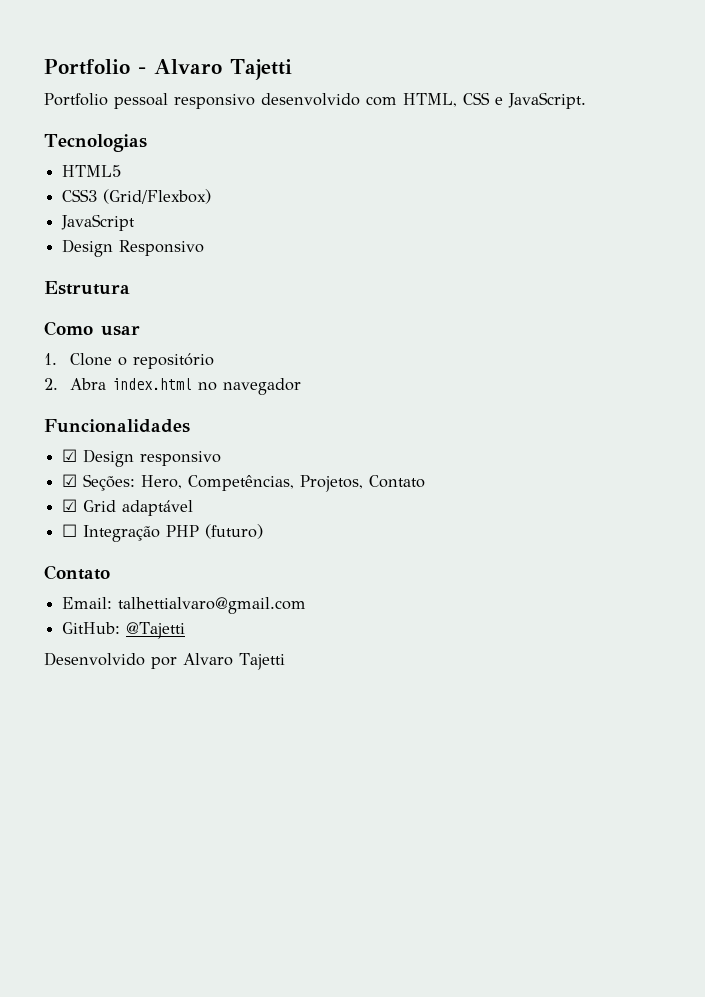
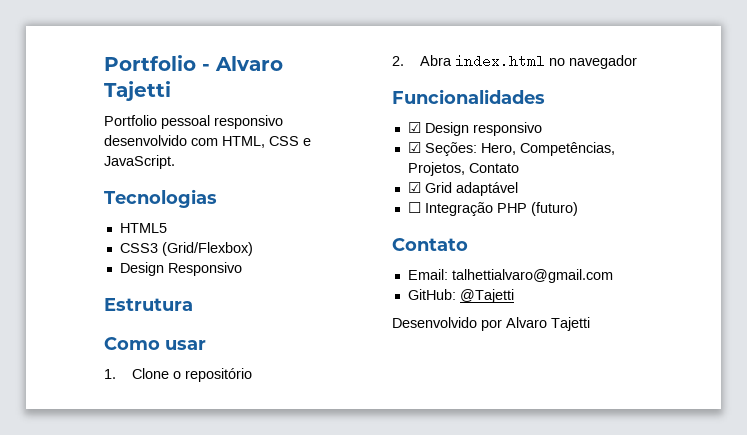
[61,214,136,231] // JavaScript -> (253, 249) none

